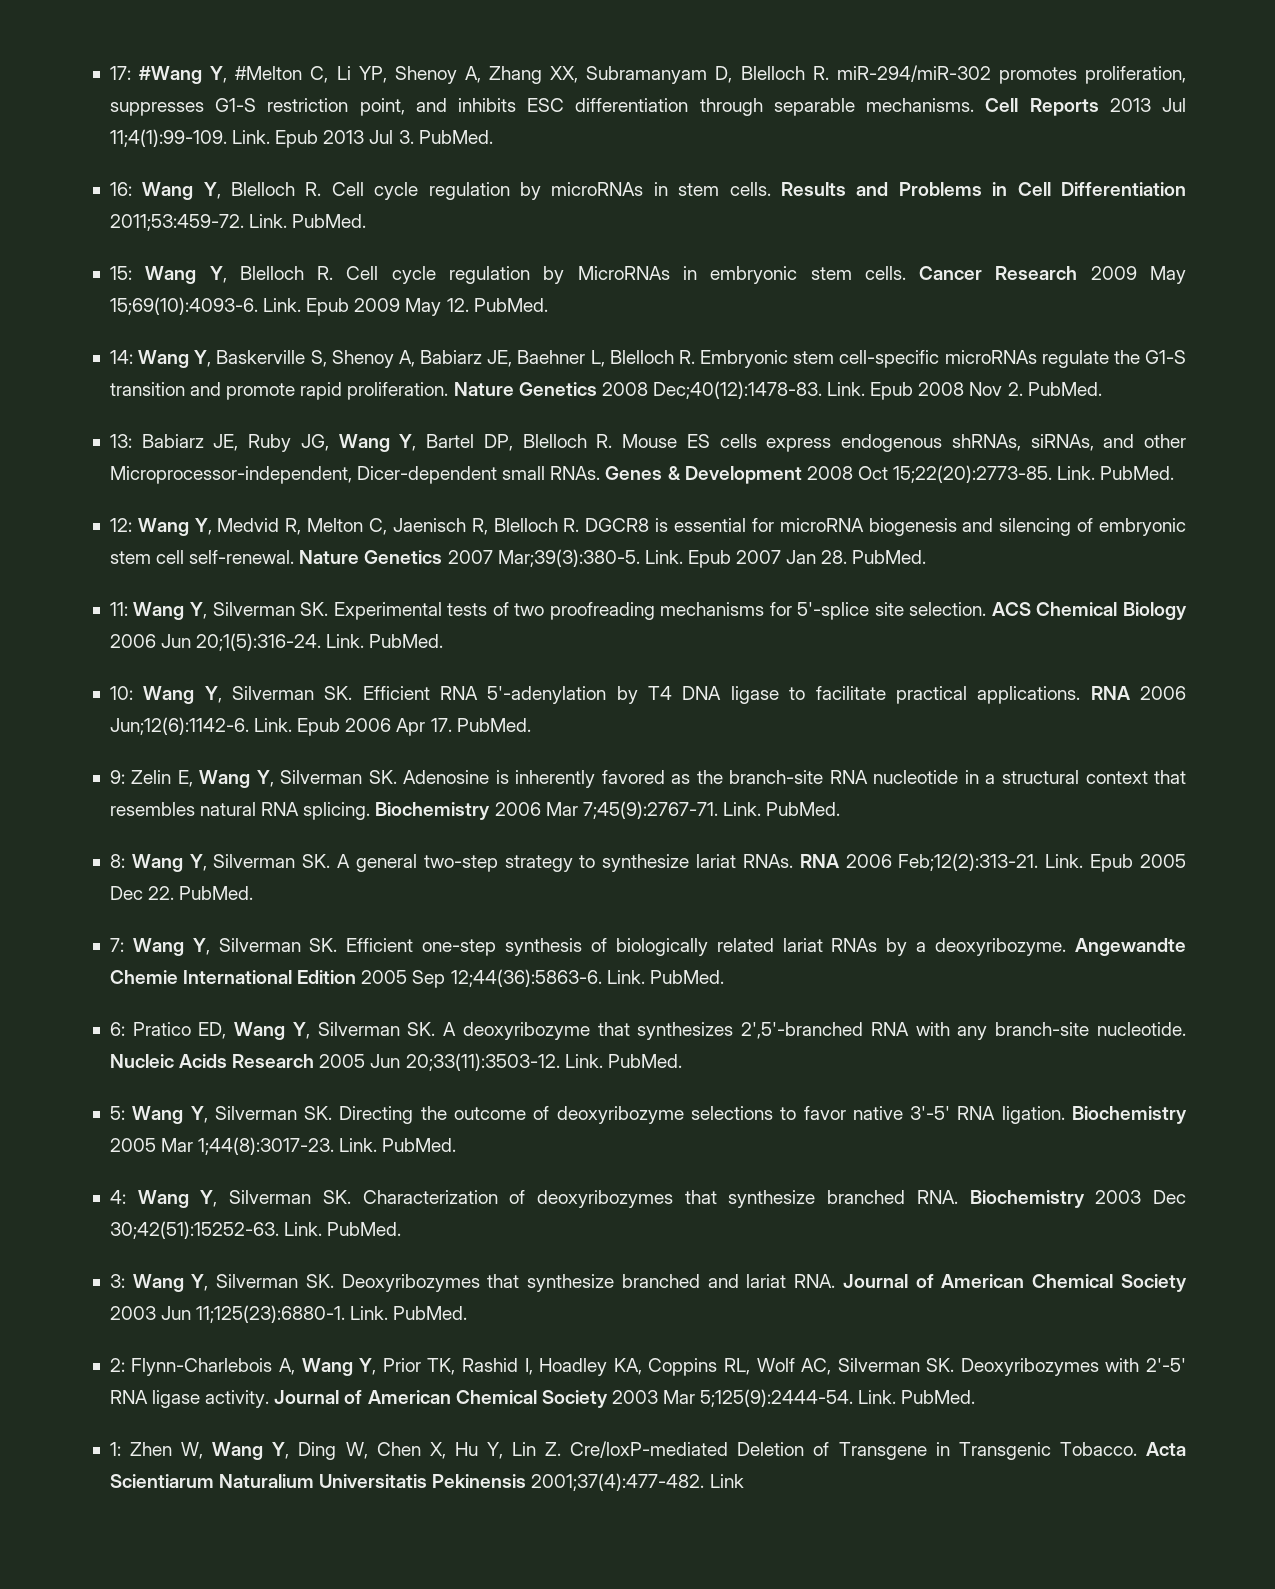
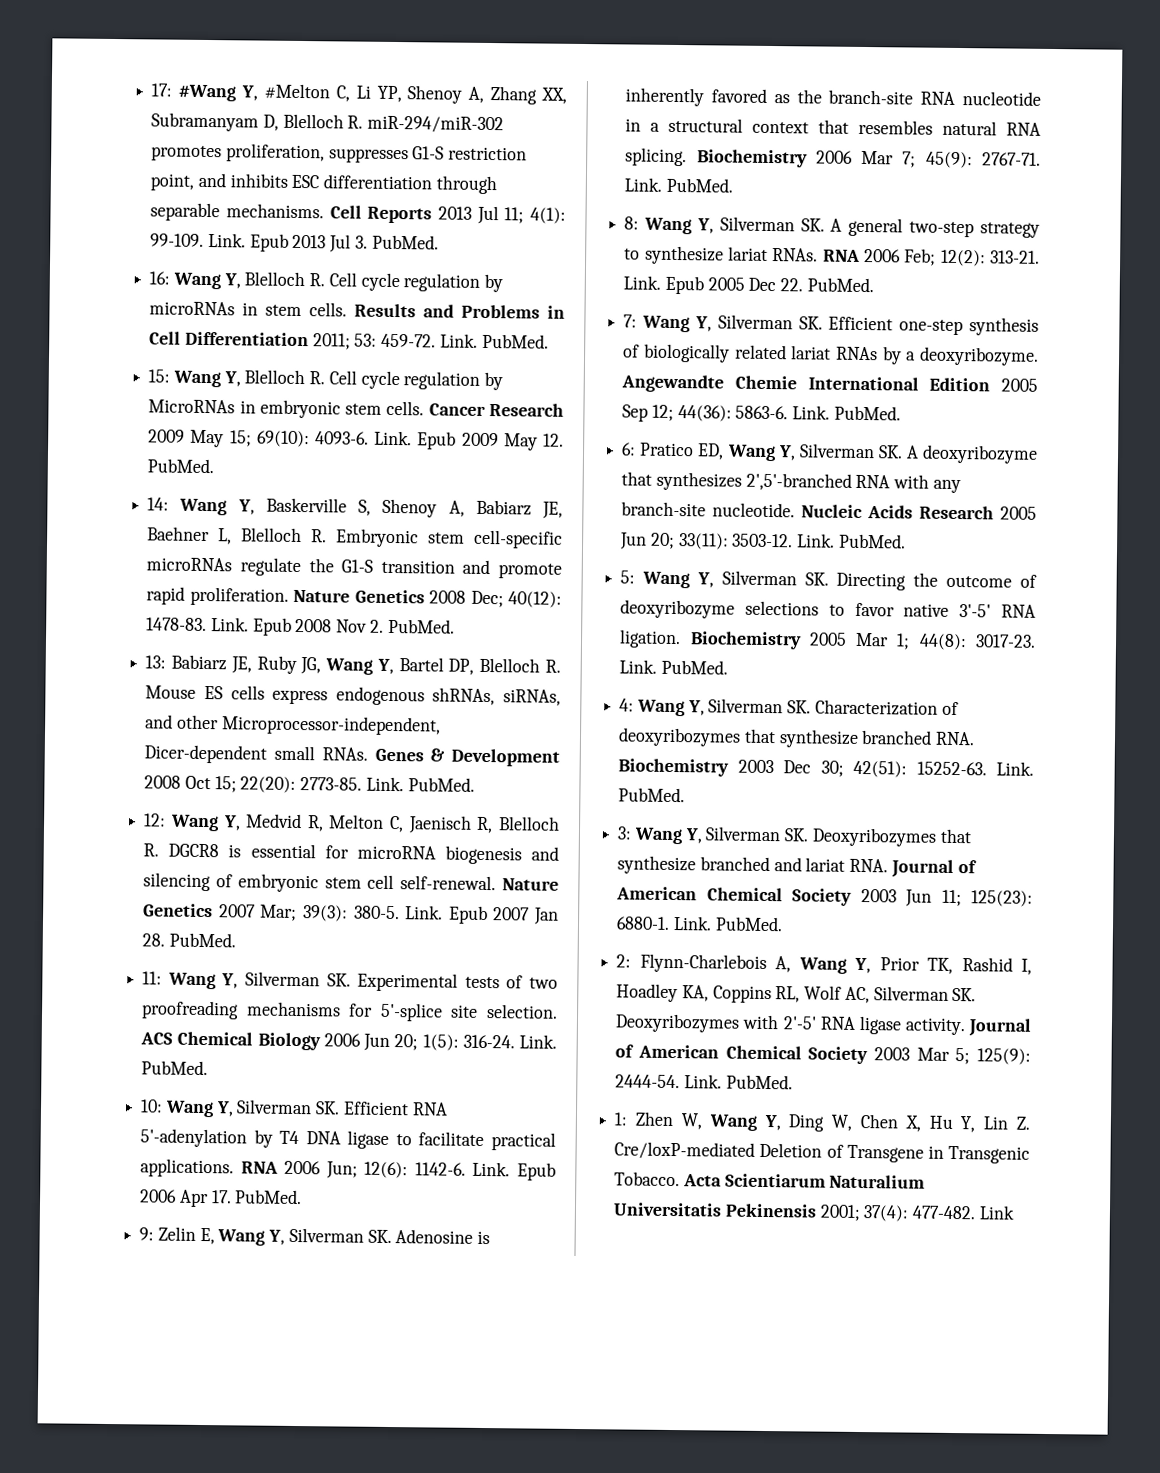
[109,129,227,147] 11;4(1):99-109. -> [504,207,567,224] [150,233,205,247] 11; 4(1): 99-109.
[109,214,244,231] 2011;53:459-72. -> [312,333,437,350] 2011; 53: 459-72.
[109,297,258,315] 15;69(10):4093-6. -> [229,430,370,448] 15; 69(10): 4093-6.
[652,381,822,399] Dec;40(12):1478-83. -> [470,590,562,608] [146,617,208,632] Dec; 40(12): 1478-83.
[893,465,1053,483] 15;22(20):2773-85. -> [214,776,363,793] 15; 22(20): 2773-85.
[497,549,640,567] Mar;39(3):380-5. -> [260,904,400,922] Mar; 39(3): 380-5.
[196,633,322,651] 20;1(5):316-24. -> [394,1034,515,1051] 20; 1(5): 316-24.
[109,717,249,735] Jun;12(6):1142-6. -> [325,1161,466,1179] Jun; 12(6): 1142-6.
[582,801,718,819] 7;45(9):2767-71. -> [902,151,1041,169] 7; 45(9): 2767-71.
[898,853,1039,871] Feb;12(2):313-21. -> [904,248,1040,267] Feb; 12(2): 313-21.
[450,969,602,987] 12;44(36):5863-6. -> [651,404,789,422] 12; 44(36): 5863-6.
[405,1053,560,1071] 20;33(11):3503-12. -> [650,532,794,550] 20; 33(11): 3503-12.
[198,1137,335,1155] 1;44(8):3017-23. -> [896,633,1036,651] 1; 44(8): 3017-23.
[109,1221,279,1239] 30;42(51):15252-63. -> [820,760,987,778] 30; 42(51): 15252-63.
[196,1305,346,1323] 11;125(23):6880-1. -> [941,889,1033,907] [616,916,671,930] 11; 125(23): 6880-1.
[700,1389,854,1407] 5;125(9):2444-54. -> [955,1048,1031,1065] [615,1074,681,1089] 5; 125(9): 2444-54.
[531,1473,705,1491] 2001;37(4):477-482. -> [819,1204,977,1222] 2001; 37(4): 477-482.

